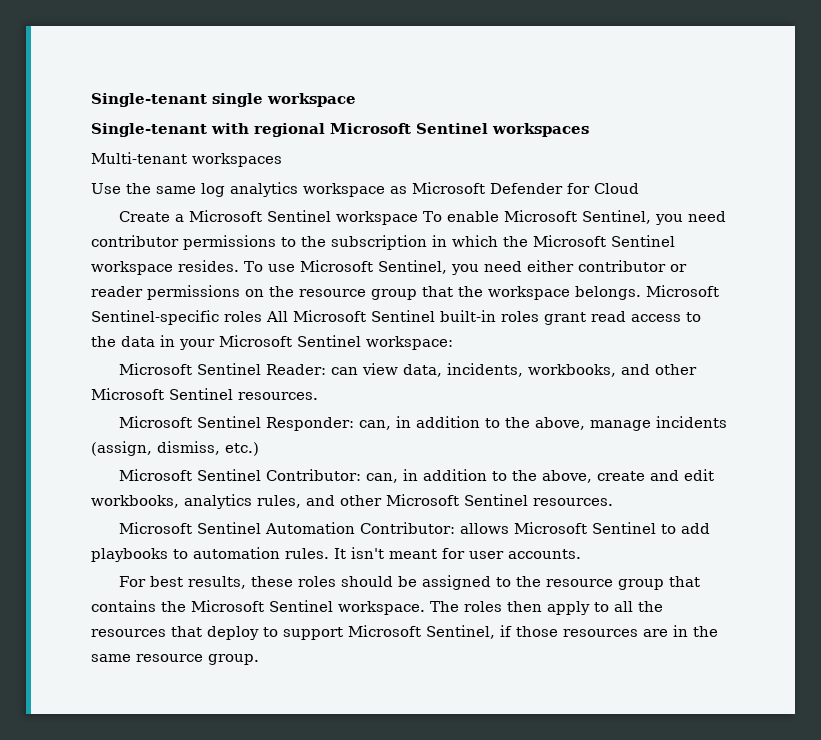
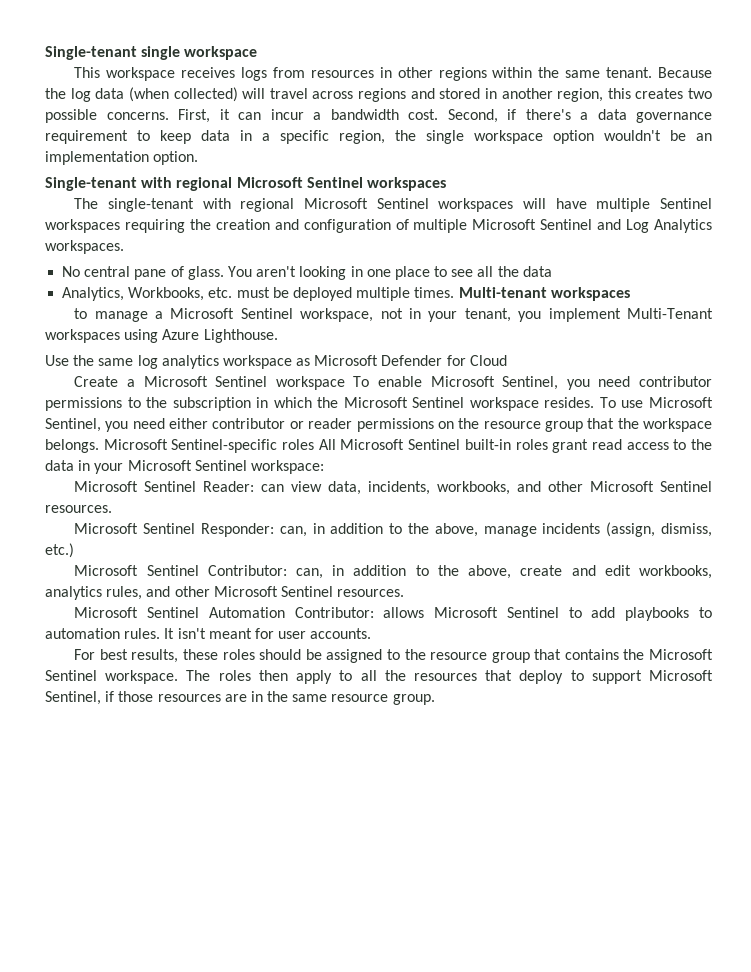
(356, 100) none -> [74,67,712,81] [45,87,712,102] [45,109,712,123] [45,130,712,144] [45,151,199,165] // This workspace receives logs from resources in other regions within the same tenant. Because the log data (when collected) will travel across regions and stored in another region, this creates two possible concerns. First, it can incur a bandwidth cost. Second, if there's a data governance requirement to keep data in a specific region, the single workspace option wouldn't be an implementation option.
[91,152,282,167] Multi-tenant workspaces -> [74,198,712,212] [45,219,712,233] [45,240,124,254] [62,266,552,280] [62,287,630,301] [74,308,713,322] [45,329,278,343] The single-tenant with regional Microsoft Sentinel workspaces will have multiple Sentinel workspaces requiring the creation and configuration of multiple Microsoft Sentinel and Log Analytics workspaces. // No central pane of glass. You aren't looking in one place to see all the data // Analytics, Workbooks, etc. must be deployed multiple times. Multi-tenant workspaces // to manage a Microsoft Sentinel workspace, not in your tenant, you implement Multi-Tenant workspaces using Azure Lighthouse.

